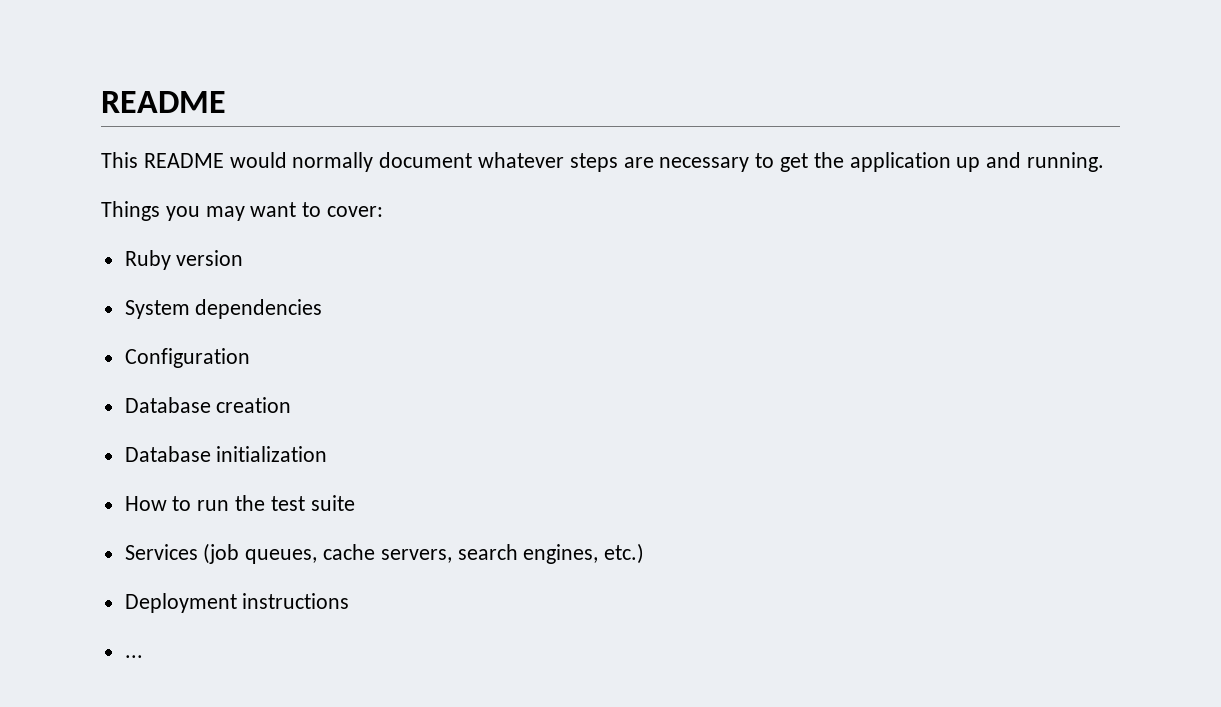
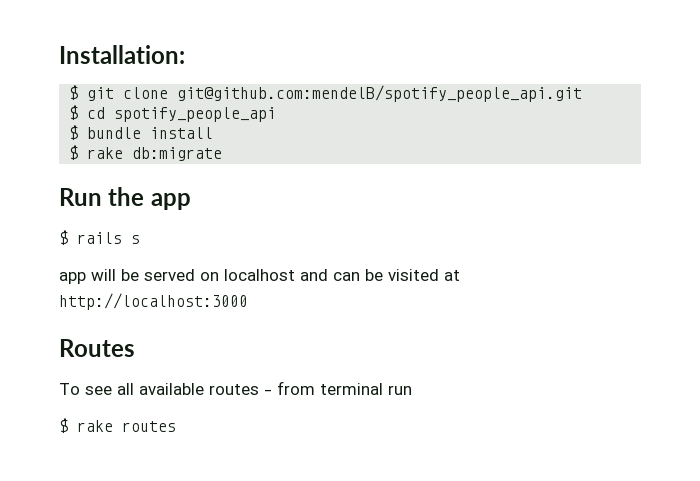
[101,91,226,113] [101,152,1105,172] [101,201,384,221] [124,250,244,270] [124,299,323,319] [124,348,250,368] [124,397,292,413] [124,446,328,462] [124,495,355,511] [124,543,645,564] [124,593,350,613] [124,655,143,658] README // This README would normally document whatever steps are necessary to get the application up and running. // Things you may want to cover: // Ruby version // System dependencies // Configuration // Database creation // Database initialization // How to run the test suite // Services (job queues, cache servers, search engines, etc.) // Deployment instructions // ... -> [59,45,185,64] [69,85,583,102] [69,105,277,122] [69,125,214,140] [69,145,223,161] [59,187,191,210] [59,230,140,245] [59,269,460,284] [59,293,248,310] [59,339,135,357] [59,381,412,395] [59,418,176,433] Installation: // $ git clone git@github.com:mendelB/spotify_people_api.git // $ cd spotify_people_api // $ bundle install // $ rake db:migrate // Run the app // $ rails s // app will be served on localhost and can be visited at http://localhost:3000 // Routes // To see all available routes - from terminal run // $ rake routes

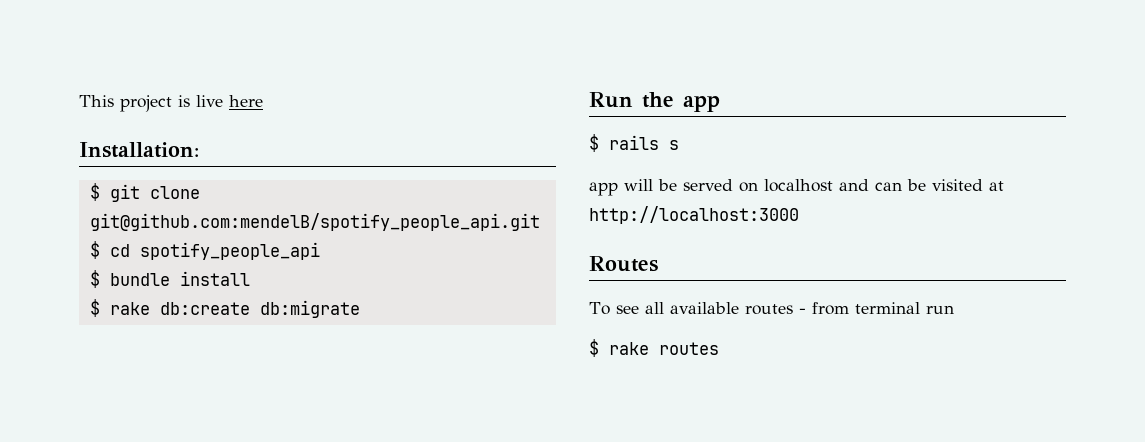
(59, 54) none -> [79,95,263,112] This project is live here //
(124, 153) none -> [159,302,250,315] db:create

